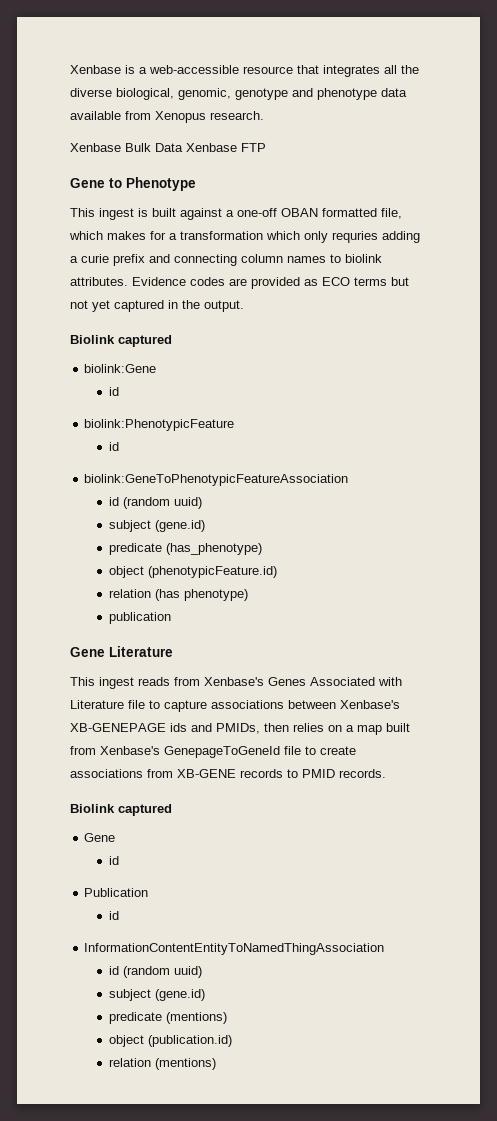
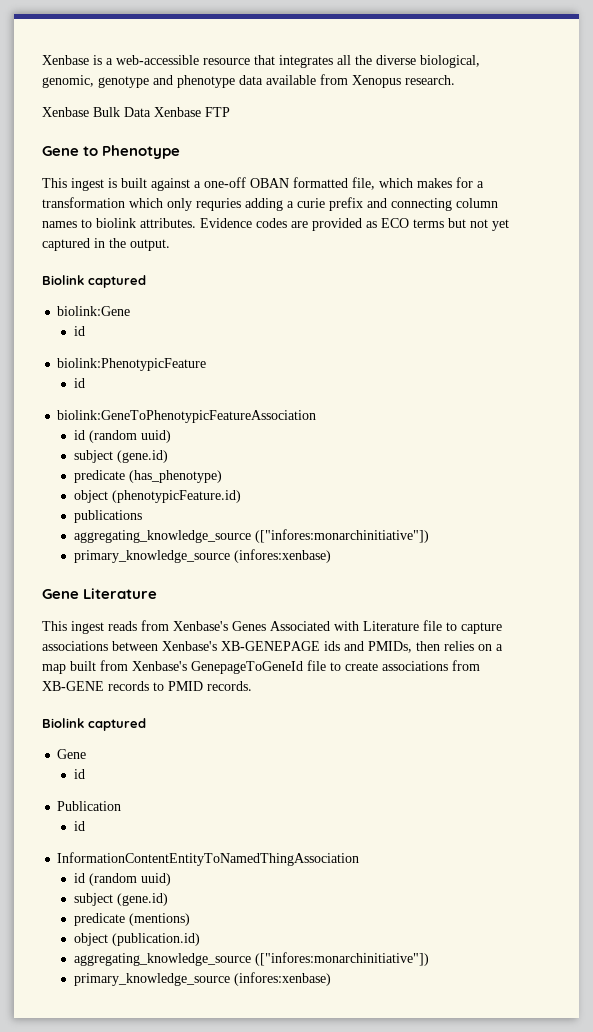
[109,589,249,601] [109,612,172,624] relation (has phenotype) // publication -> [73,510,142,523] [73,529,429,543] [73,549,331,563] publications // aggregating_knowledge_source (["infores:monarchinitiative"]) // primary_knowledge_source (infores:xenbase)
[109,1058,217,1070] relation (mentions) -> [73,952,429,966] [73,972,331,986] aggregating_knowledge_source (["infores:monarchinitiative"]) // primary_knowledge_source (infores:xenbase)

